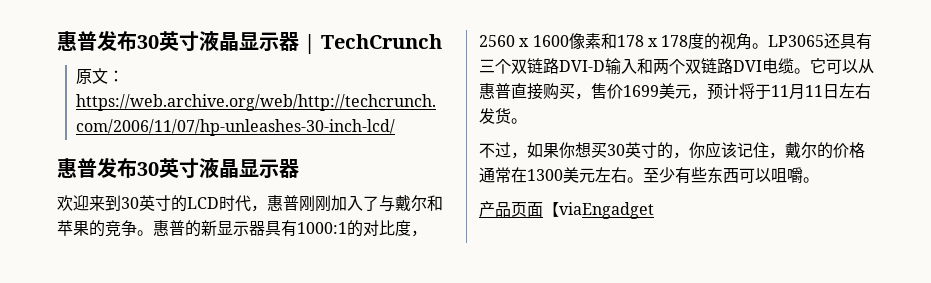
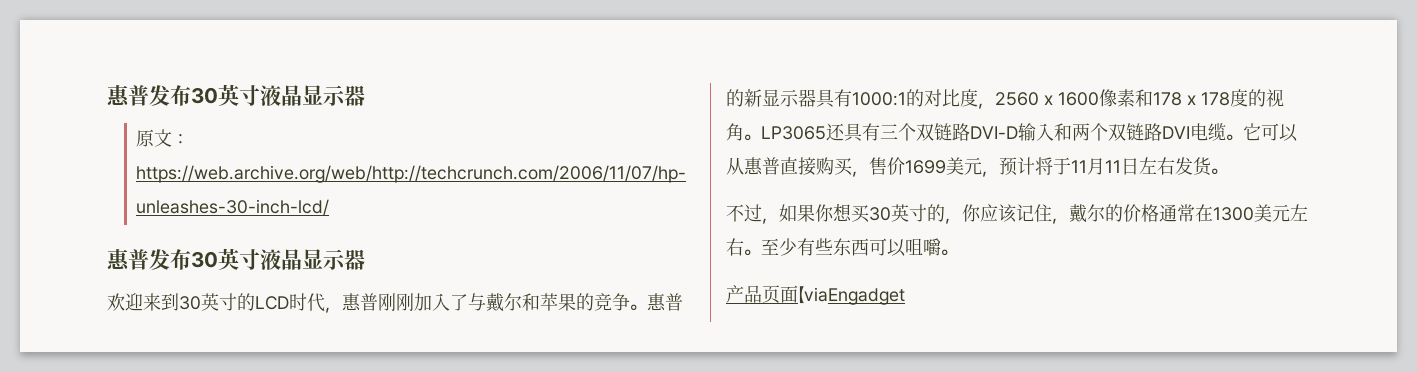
[57,31,442,54] 惠普发布30英寸液晶显示器 | TechCrunch -> [107,84,365,107] 惠普发布30英寸液晶显示器

